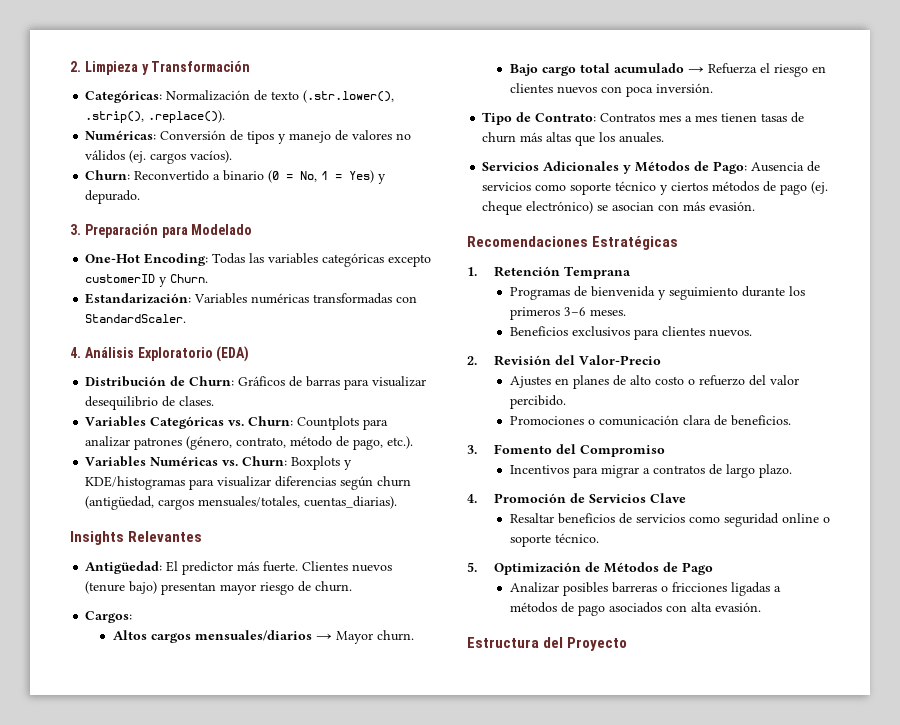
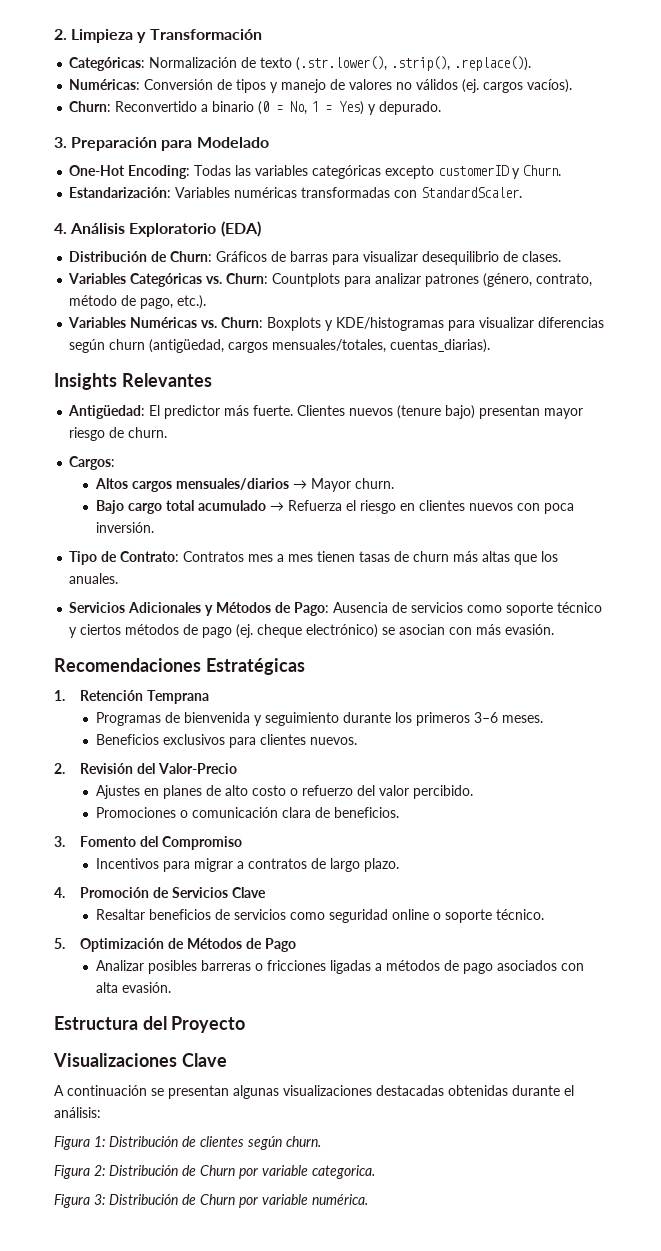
(628, 644) none -> [53,1053,227,1067] [54,1085,574,1099] [54,1107,101,1118] [54,1136,321,1150] [54,1165,375,1179] [54,1194,368,1208] // Visualizaciones Clave // A continuación se presentan algunas visualizaciones destacadas obtenidas durante el análisis: // Figura 1: Distribución de clientes según churn. // Figura 2: Distribución de Churn por variable categorica. // Figura 3: Distribución de Churn por variable numérica.

